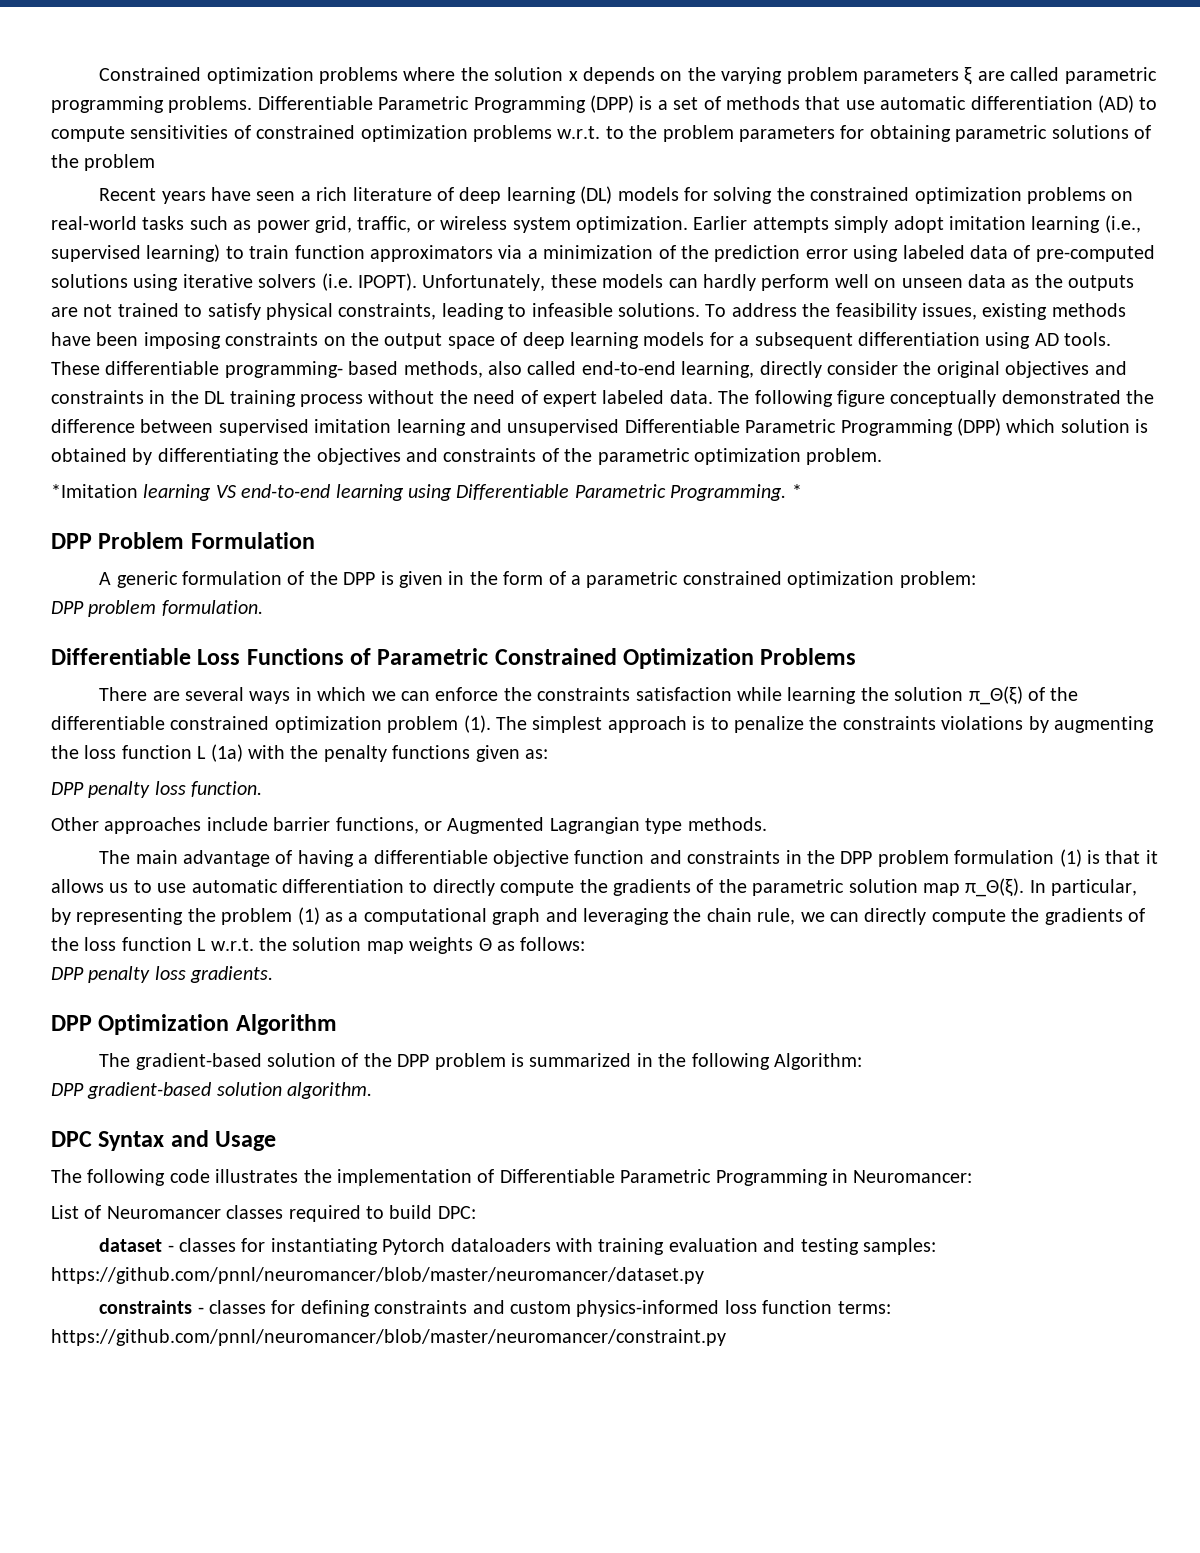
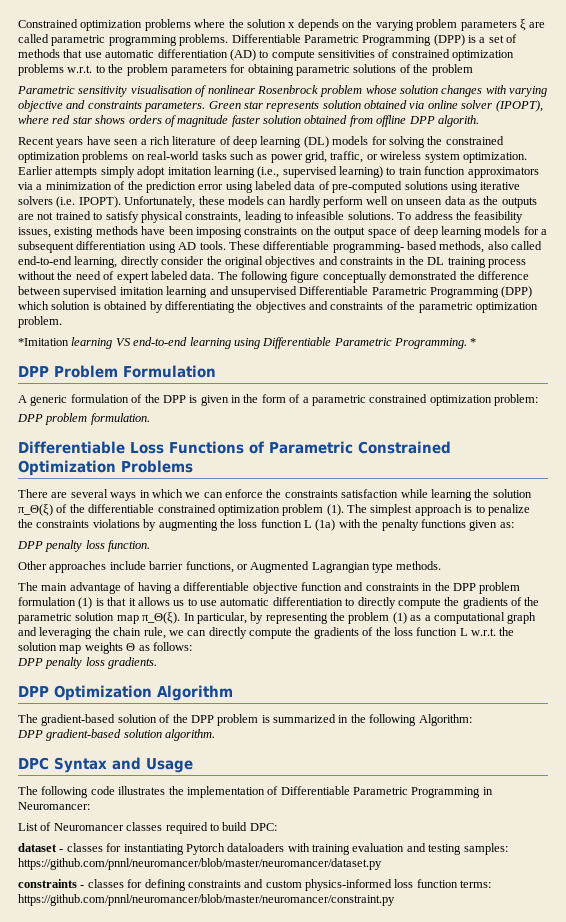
(156, 162) none -> [17,85,548,97] [18,100,543,112] [18,115,479,127] // Parametric sensitivity visualisation of nonlinear Rosenbrock problem whose solution changes with varying objective and constraints parameters. Green star represents solution obtained via online solver (IPOPT), where red star shows orders of magnitude faster solution obtained from offline DPP algorith.

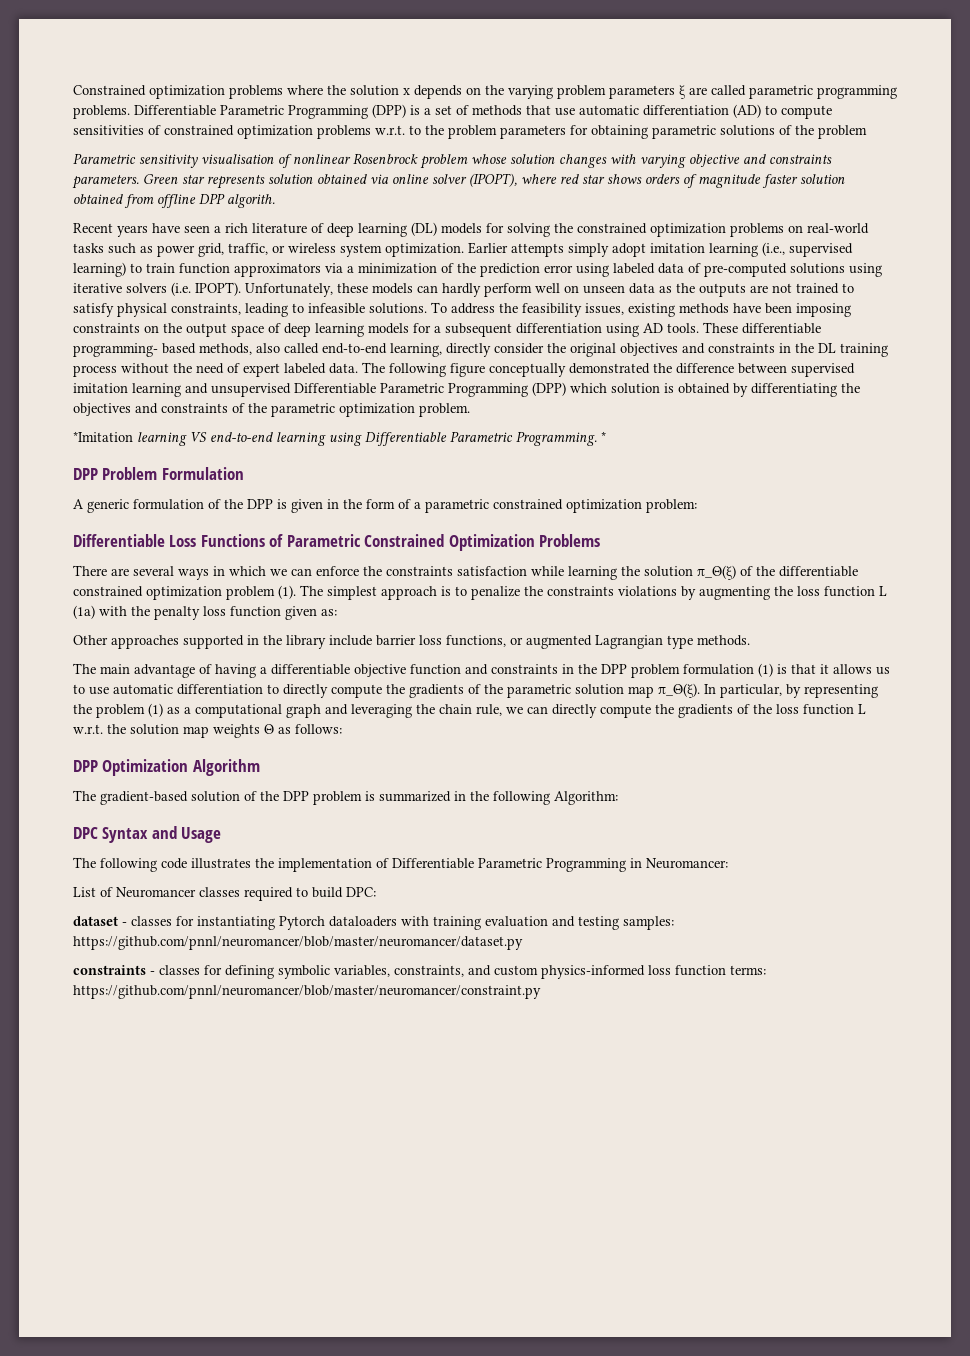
[17,413,150,425] // DPP problem formulation. -> (697, 506) none
[420,519,466,528] functions -> [203,606,281,617] loss function
[17,540,151,552] [18,561,107,573] DPP penalty loss function. // Other approaches -> [73,635,326,649] Other approaches supported in the library
(184, 565) none -> [419,635,442,645] loss
[250,561,310,573] Augmented -> [526,635,592,649] augmented
[17,657,158,669] // DPP penalty loss gradients. -> (342, 729) none
[17,729,216,741] // DPP gradient-based solution algorithm. -> (618, 798) none
[187,880,241,888] constraints -> [278,965,464,979] symbolic variables, constraints,

